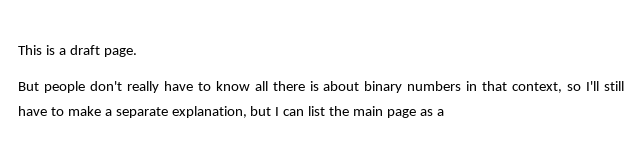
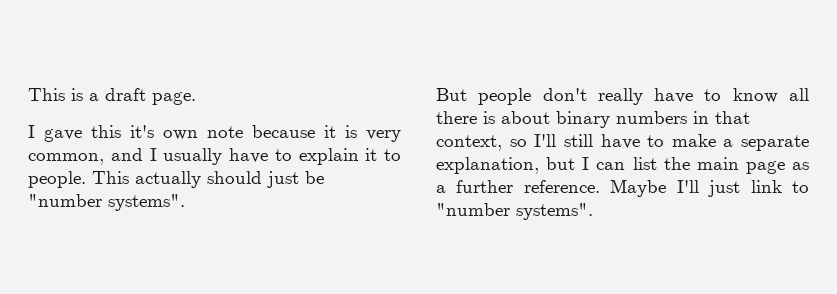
(137, 52) none -> [28,125,401,142] [28,148,401,165] [28,171,324,188] [28,194,185,211] // I gave this it's own note because it is very common, and I usually have to explain it to people. This actually should just be "number systems".
(444, 112) none -> [456,179,809,197] [436,203,593,220] further reference. Maybe I'll just link to "number systems".

